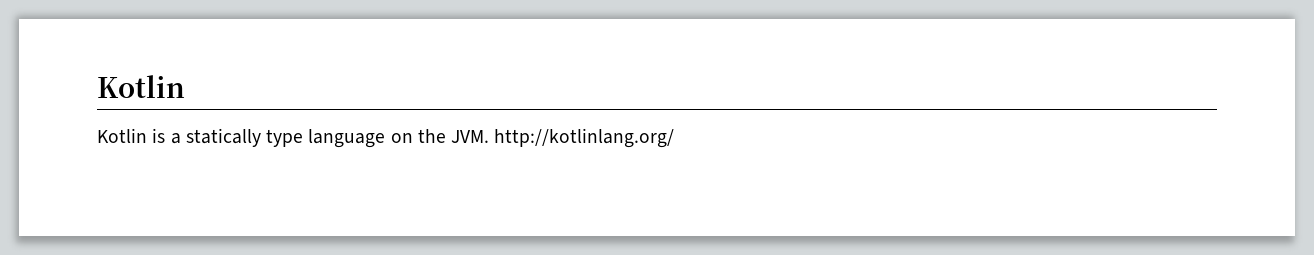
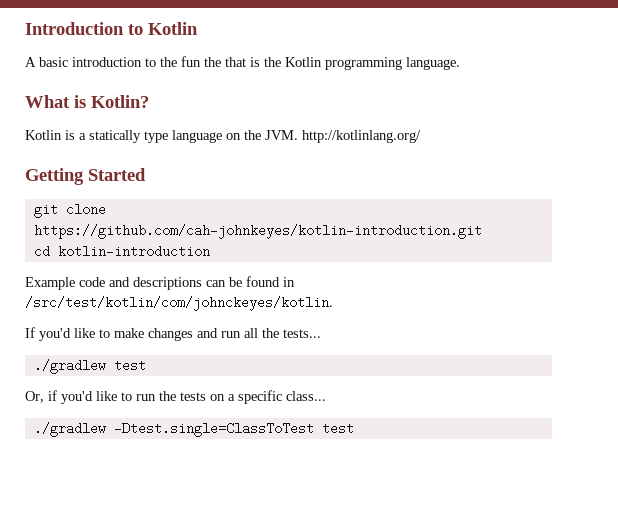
[97,75,185,98] Kotlin -> [25,22,198,35] [25,56,460,70] [25,95,149,108] Introduction to Kotlin // A basic introduction to the fun the that is the Kotlin programming language. // What is Kotlin?
(675, 138) none -> [25,168,146,185] [33,203,106,218] [33,224,482,239] [33,245,210,258] [25,276,295,290] [25,296,333,311] [25,327,321,341] [33,359,146,374] [25,390,326,404] [33,422,354,437] // Getting Started // git clone https://github.com/cah-johnkeyes/kotlin-introduction.git // cd kotlin-introduction // Example code and descriptions can be found in /src/test/kotlin/com/johnckeyes/kotlin. // If you'd like to make changes and run all the tests... // ./gradlew test // Or, if you'd like to run the tests on a specific class... // ./gradlew -Dtest.single=ClassToTest test

